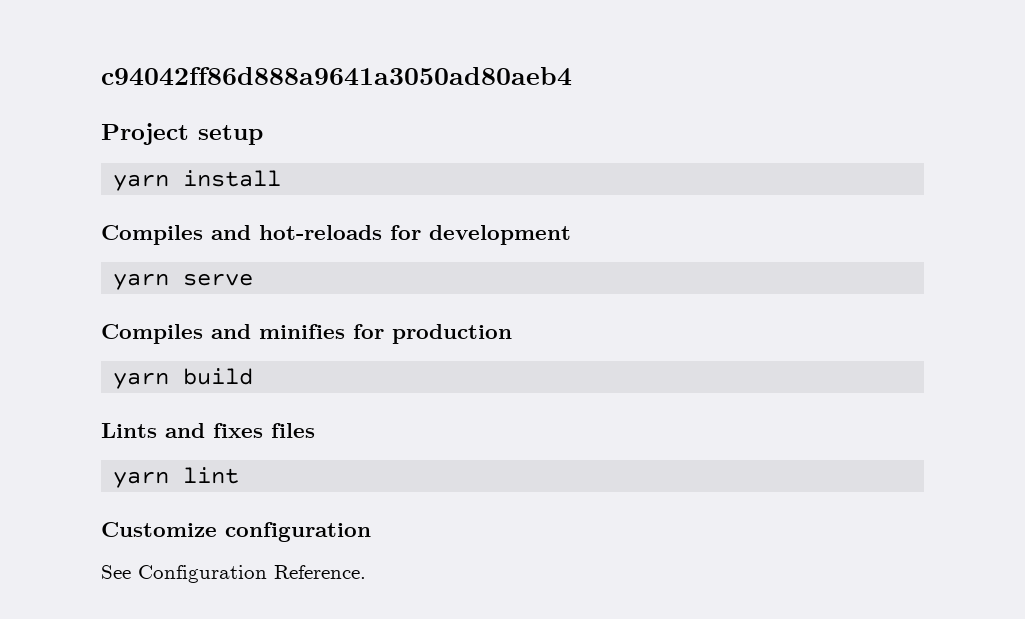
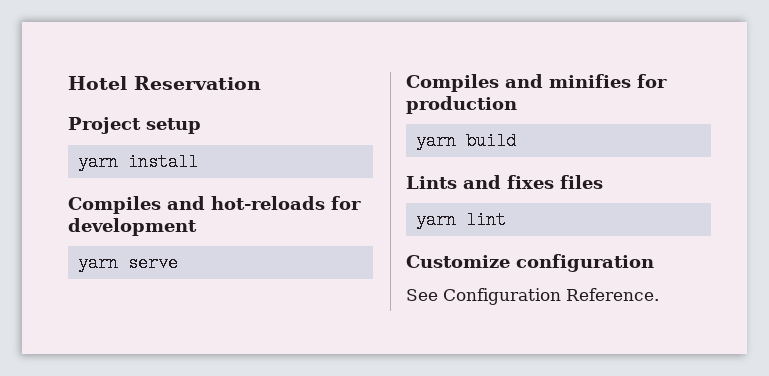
[101,67,572,86] c94042ff86d888a9641a3050ad80aeb4 -> [68,76,261,90] Hotel Reservation

